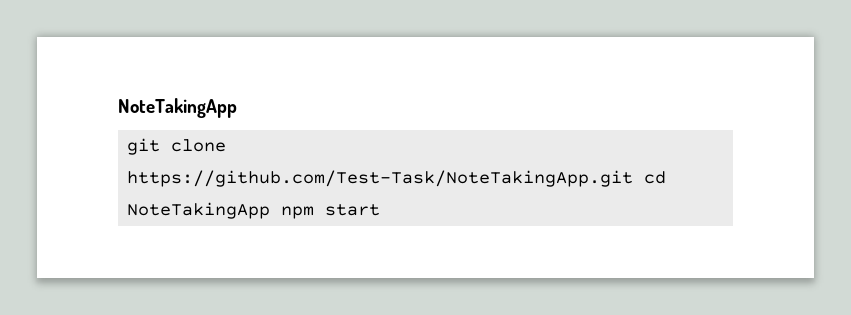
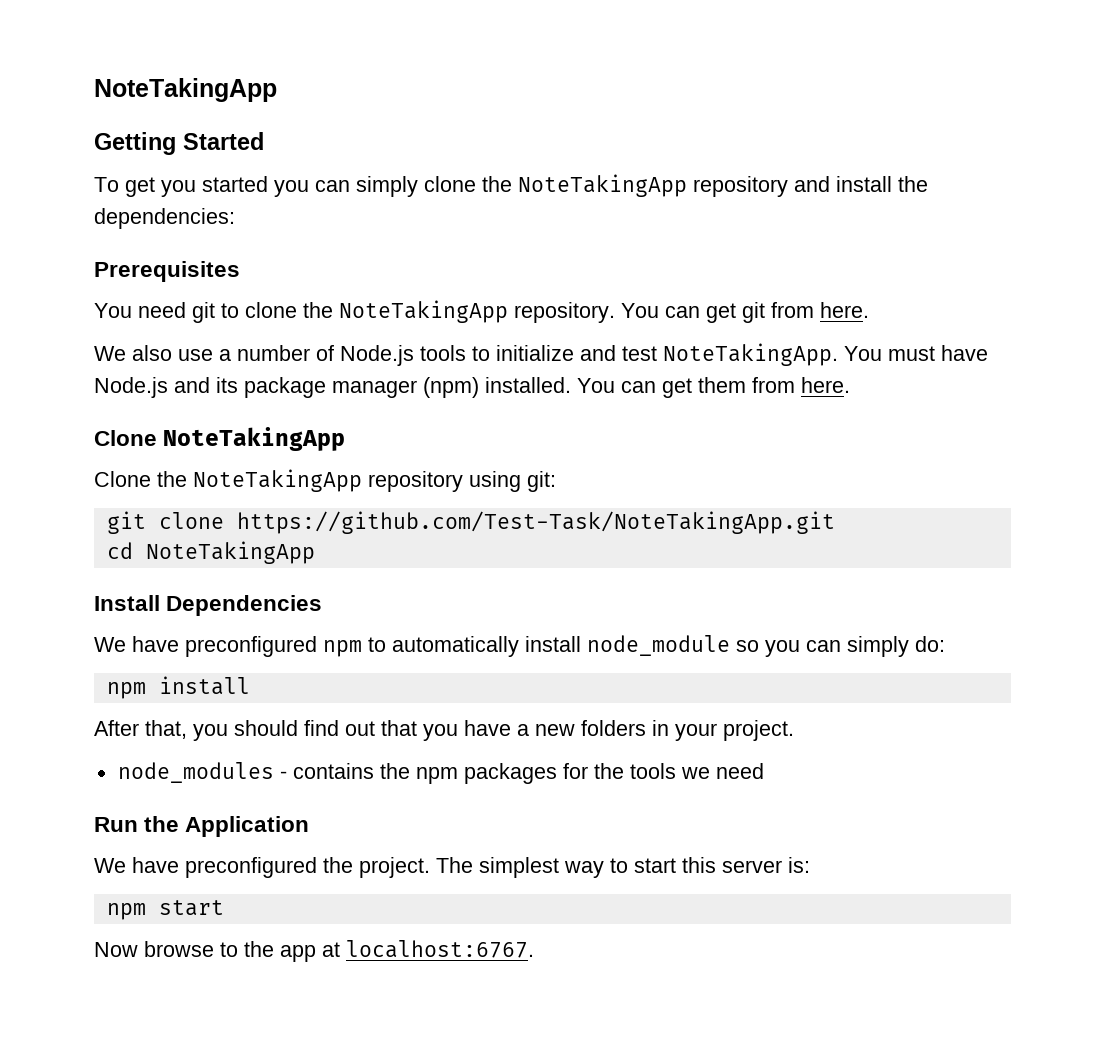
[118,98,237,118] NoteTakingApp -> [94,78,277,102] [94,132,264,155] [94,174,928,197] [94,208,235,229] [94,261,240,282] [94,300,869,323] [94,343,988,366] [94,377,850,398] [94,427,346,451] [94,469,556,492] NoteTakingApp // Getting Started // To get you started you can simply clone the NoteTakingApp repository and install the dependencies: // Prerequisites // You need git to clone the NoteTakingApp repository. You can get git from here. // We also use a number of Node.js tools to initialize and test NoteTakingApp. You must have Node.js and its package manager (npm) installed. You can get them from here. // Clone NoteTakingApp // Clone the NoteTakingApp repository using git:
(633, 178) none -> (835, 522) //
[281,204,380,219] npm start -> [94,595,323,616] [94,635,945,657] [106,676,250,699] [94,720,794,741] [117,762,764,784] [94,816,310,837] [94,857,810,878] [106,900,224,920] [94,940,534,962] // Install Dependencies // We have preconfigured npm to automatically install node_module so you can simply do: // npm install // After that, you should find out that you have a new folders in your project. // node_modules - contains the npm packages for the tools we need // Run the Application // We have preconfigured the project. The simplest way to start this server is: // npm start // Now browse to the app at localhost:6767.

